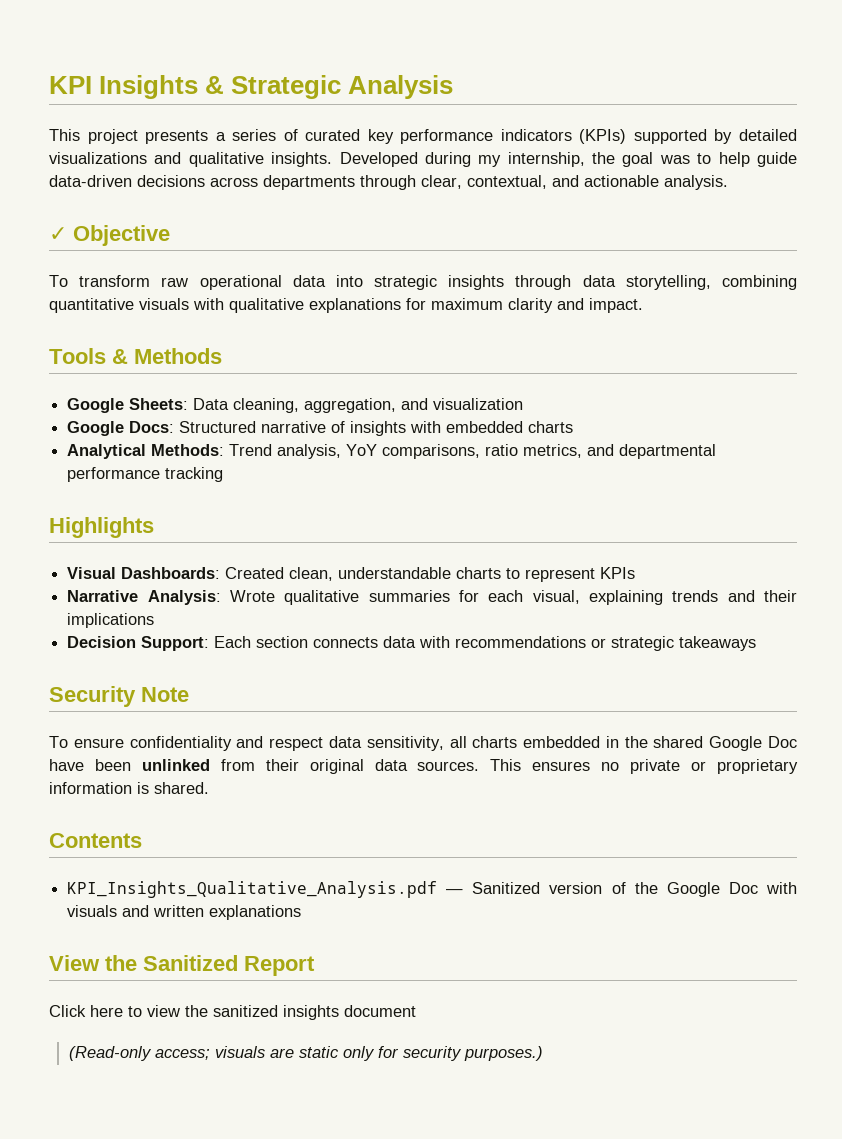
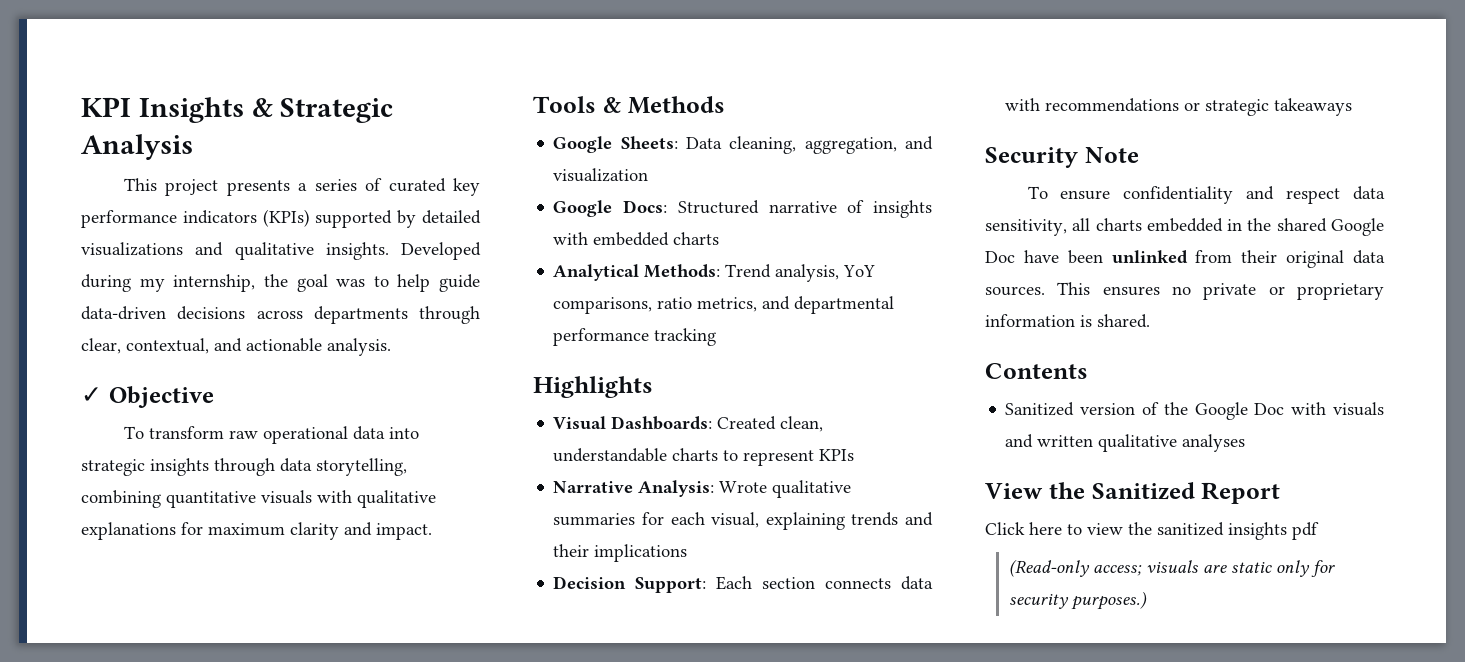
[67,881,464,898] KPI_Insights_Qualitative_Analysis.pdf — -> (1088, 371) none
[209,905,302,920] explanations -> [1098,434,1246,452] qualitative analyses
[344,1005,416,1017] document -> [1292,522,1319,540] pdf

